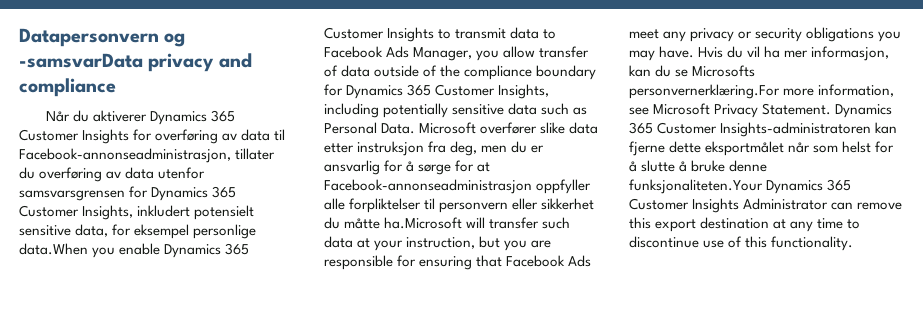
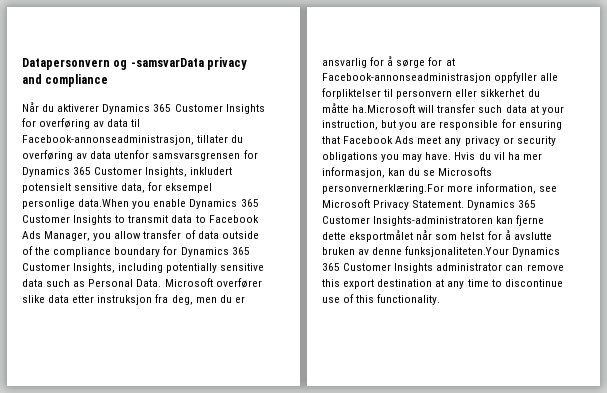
[641,160,726,172] slutte å bruke -> [513,232,552,240] [322,247,370,255] avslutte bruken av
[743,198,829,210] Administrator -> [436,263,503,271] administrator

